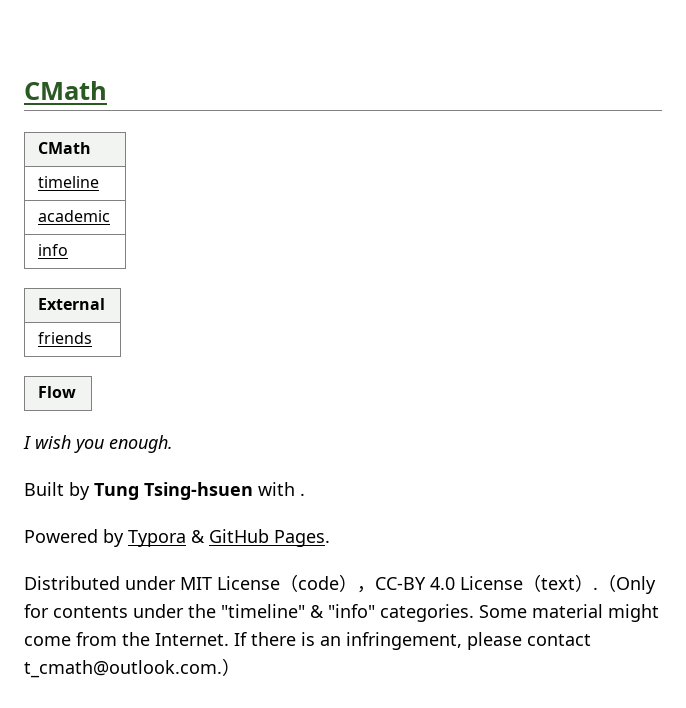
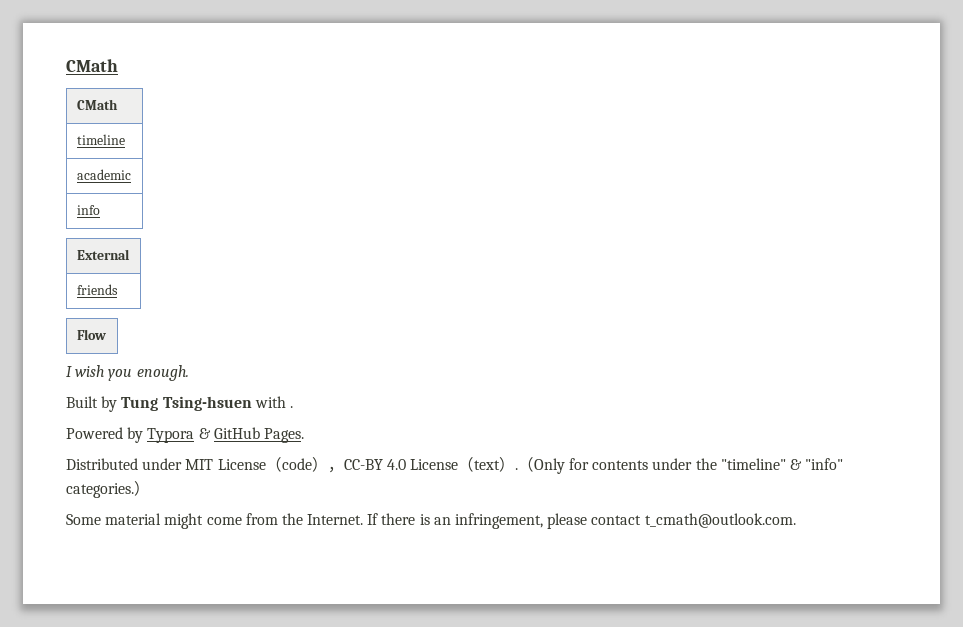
(474, 613) none -> [134,481,150,496] ） //
[222,658,240,676] ） -> (796, 520) none

